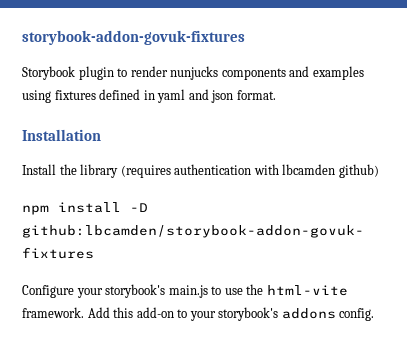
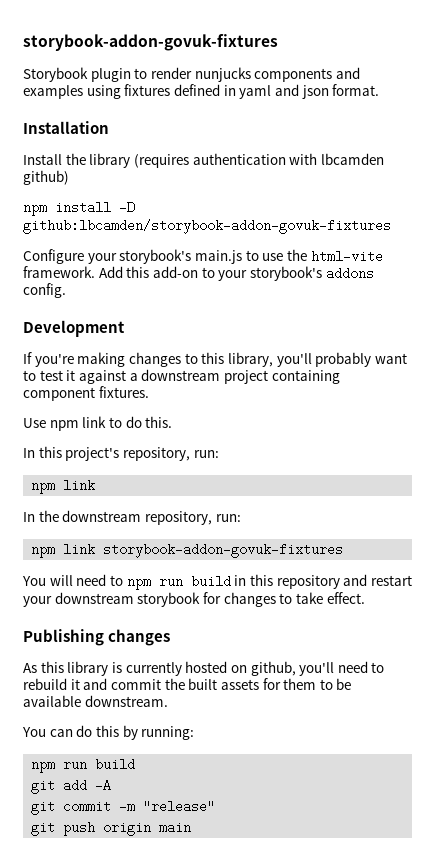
(375, 314) none -> [23,320,125,337] [23,352,407,367] [23,369,340,384] [23,386,149,401] [23,416,173,431] [23,446,219,461] [31,480,96,494] [23,510,241,525] [31,543,344,558] [22,574,412,590] [23,592,365,607] [23,629,171,646] [23,661,385,676] [23,678,352,690] [23,695,168,707] [22,725,195,740] [31,758,136,773] [31,779,112,794] [31,800,216,815] [31,821,192,836] // Development // If you're making changes to this library, you'll probably want to test it against a downstream project containing component fixtures. // Use npm link to do this. // In this project's repository, run: // npm link // In the downstream repository, run: // npm link storybook-addon-govuk-fixtures // You will need to npm run build in this repository and restart your downstream storybook for changes to take effect. // Publishing changes // As this library is currently hosted on github, you'll need to rebuild it and commit the built assets for them to be available downstream. // You can do this by running: // npm run build // git add -A // git commit -m "release" // git push origin main

